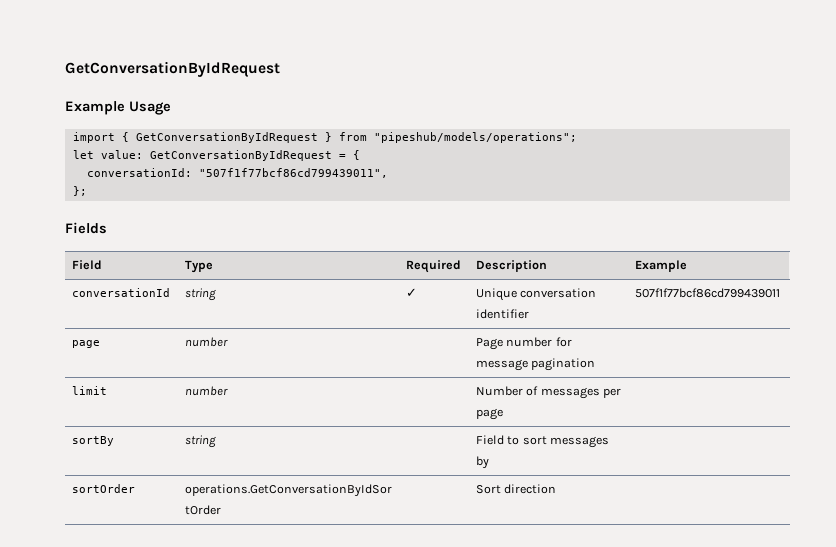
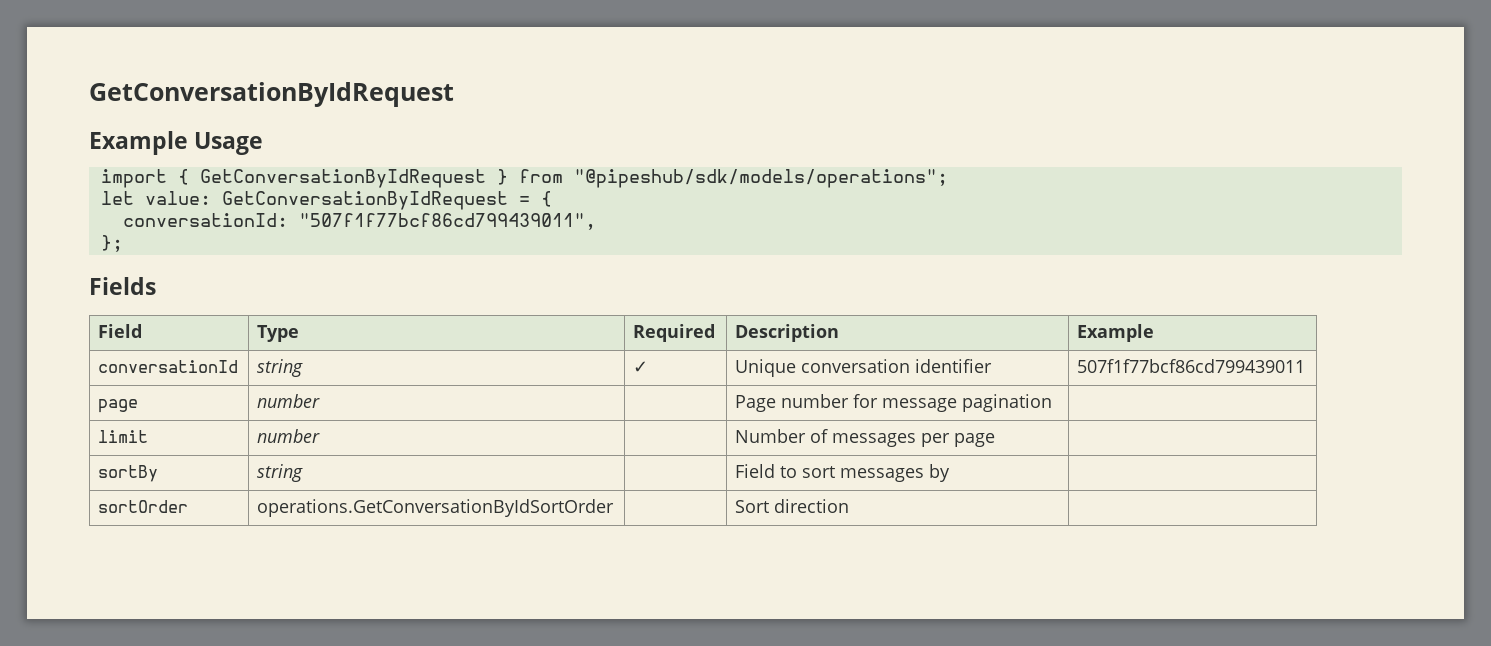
[373,132,577,143] "pipeshub/models/operations"; -> [573,169,948,188] "@pipeshub/sdk/models/operations";

